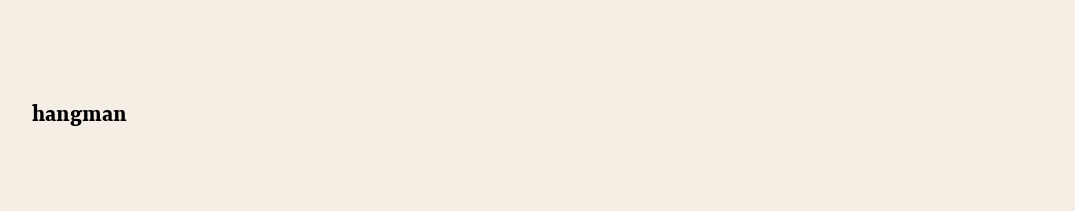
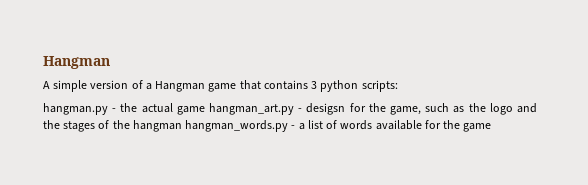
[32,104,127,126] hangman -> [43,56,110,69] [43,80,398,92] [43,103,537,115] [43,120,492,132] Hangman // A simple version of a Hangman game that contains 3 python scripts: // hangman.py - the actual game hangman_art.py - desigsn for the game, such as the logo and the stages of the hangman hangman_words.py - a list of words available for the game

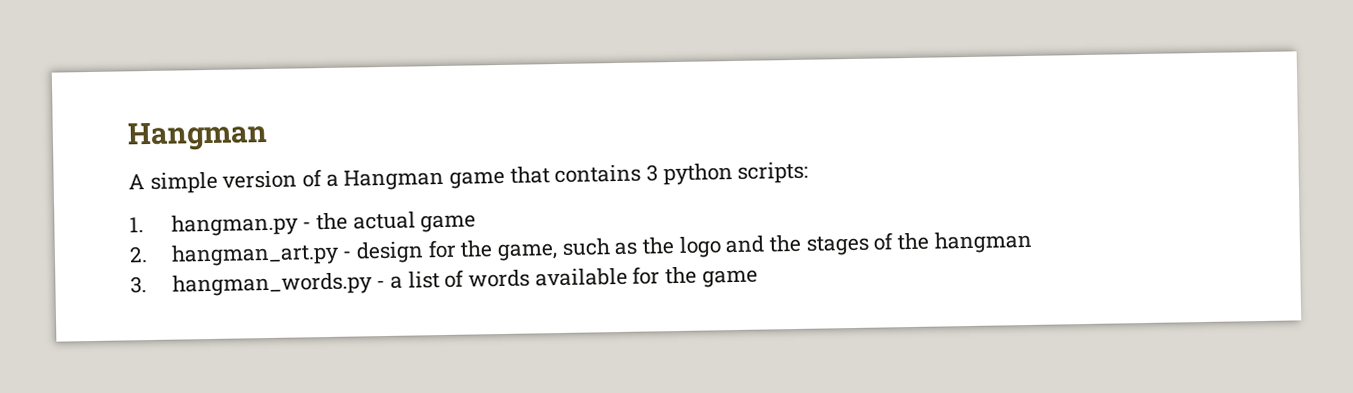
(398, 86) none -> [129,217,144,233] 1.
(205, 110) none -> [129,246,148,263] // 2.
[306,103,346,115] desigsn -> [355,241,424,264] design
(182, 126) none -> [130,276,147,294] // 3.

